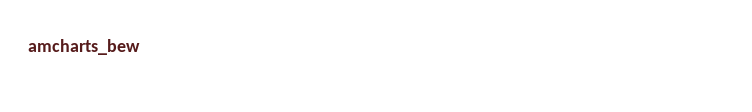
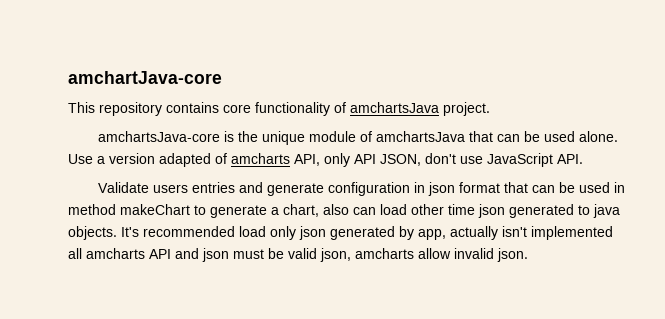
[28,39,140,55] amcharts_bew -> [68,71,222,84] [68,102,490,116] [97,131,618,145] [68,153,583,167] [97,182,625,196] [68,204,620,218] [68,226,613,240] [68,248,528,262] amchartJava-core // This repository contains core functionality of amchartsJava project. // amchartsJava-core is the unique module of amchartsJava that can be used alone. Use a version adapted of amcharts API, only API JSON, don't use JavaScript API. // Validate users entries and generate configuration in json format that can be used in method makeChart to generate a chart, also can load other time json generated to java objects. It's recommended load only json generated by app, actually isn't implemented all amcharts API and json must be valid json, amcharts allow invalid json.

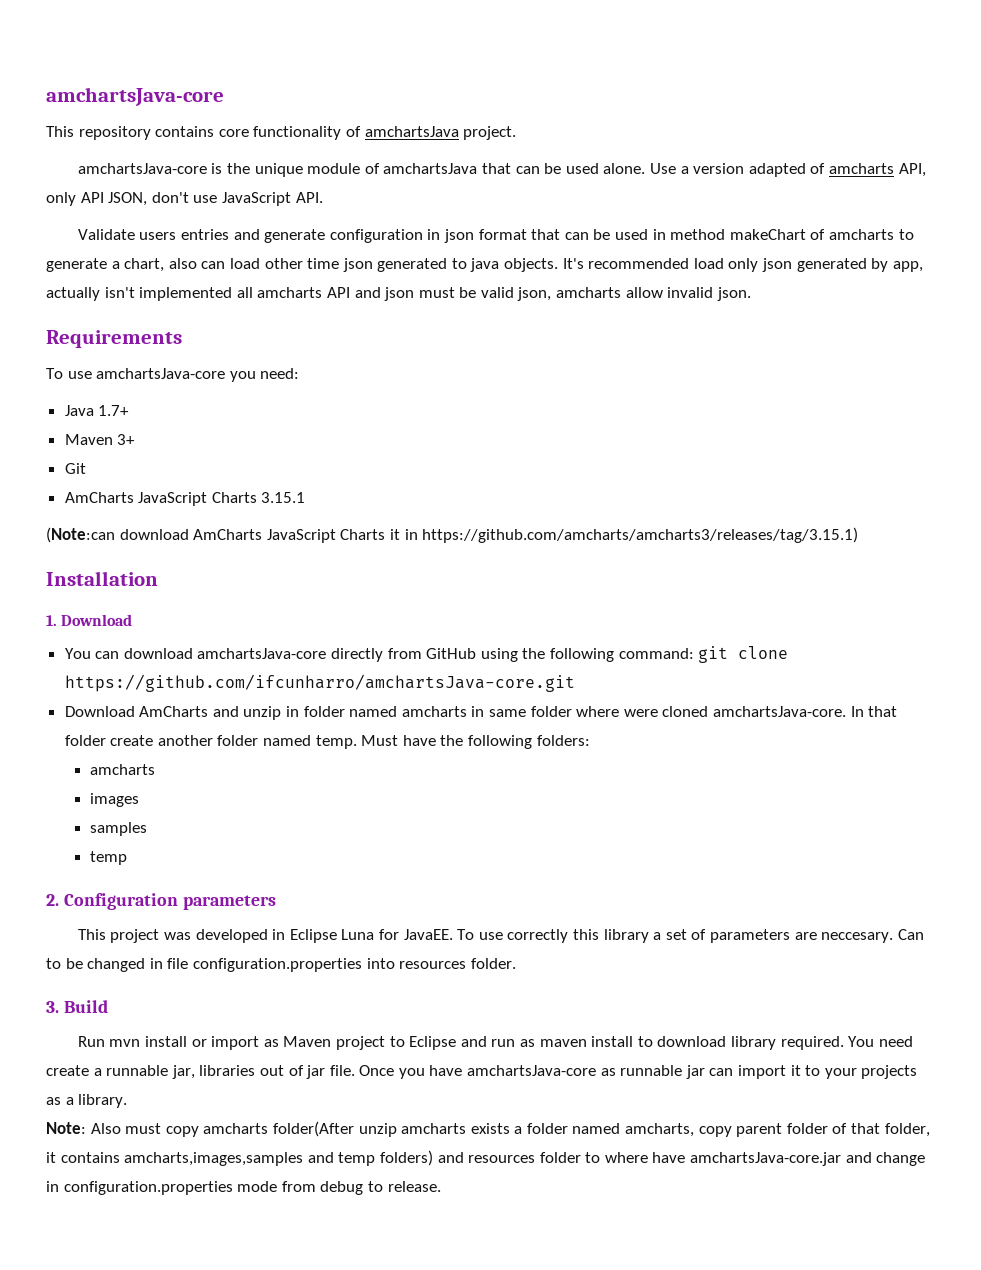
[68,71,222,84] amchartJava-core -> [46,87,224,106] amchartsJava-core
(190, 209) none -> [810,229,894,240] of amcharts
(528, 255) none -> [46,330,182,348] [46,368,300,382] [64,405,130,416] [64,434,136,445] [64,463,86,474] [64,492,306,506] [46,527,859,543] [46,571,158,586] [46,614,133,626] [64,646,789,663] [64,674,575,692] [64,706,898,720] [64,735,590,749] [90,764,156,775] [90,793,140,807] [90,822,148,836] [90,851,128,865] [46,893,276,910] [77,929,924,943] [46,958,516,972] [46,1000,108,1013] [77,1036,913,1050] [46,1065,918,1079] [46,1094,128,1108] [46,1121,930,1137] [46,1150,926,1166] [46,1181,441,1195] // Requirements // To use amchartsJava-core you need: // Java 1.7+ // Maven 3+ // Git // AmCharts JavaScript Charts 3.15.1 // (Note:can download AmCharts JavaScript Charts it in https://github.com/amcharts/amcharts3/releases/tag/3.15.1) // Installation // 1. Download // You can download amchartsJava-core directly from GitHub using the following command: git clone https://github.com/ifcunharro/amchartsJava-core.git // Download AmCharts and unzip in folder named amcharts in same folder where were cloned amchartsJava-core. In that folder create another folder named temp. Must have the following folders: // amcharts // images // samples // temp // 2. Configuration parameters // This project was developed in Eclipse Luna for JavaEE. To use correctly this library a set of parameters are neccesary. Can to be changed in file configuration.properties into resources folder. // 3. Build // Run mvn install or import as Maven project to Eclipse and run as maven install to download library required. You need create a runnable jar, libraries out of jar file. Once you have amchartsJava-core as runnable jar can import it to your projects as a library. // Note: Also must copy amcharts folder(After unzip amcharts exists a folder named amcharts, copy parent folder of that folder, it contains amcharts,images,samples and temp folders) and resources folder to where have amchartsJava-core.jar and change in configuration.properties mode from debug to release.

